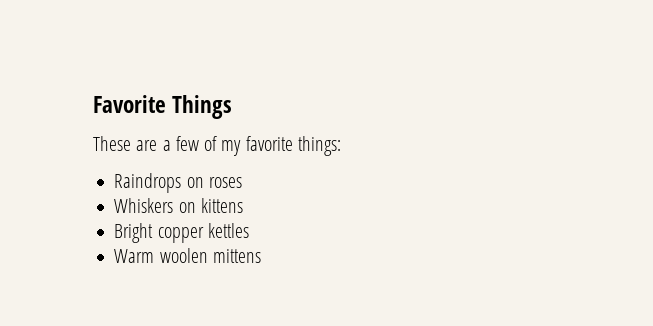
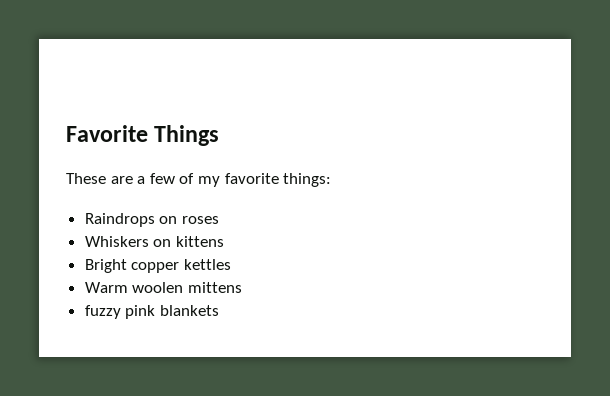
(261, 256) none -> [84,305,219,319] // fuzzy pink blankets

